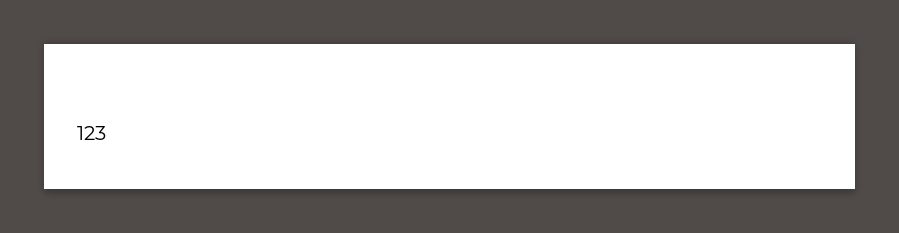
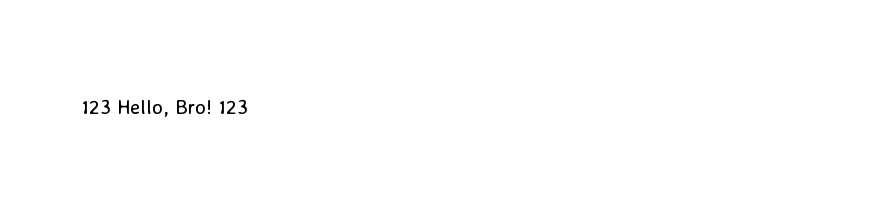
[77,126,106,140] 123 -> [81,99,248,117] 123 Hello, Bro! 123

